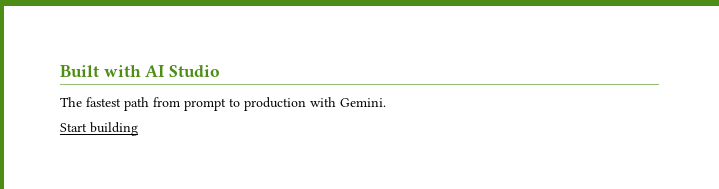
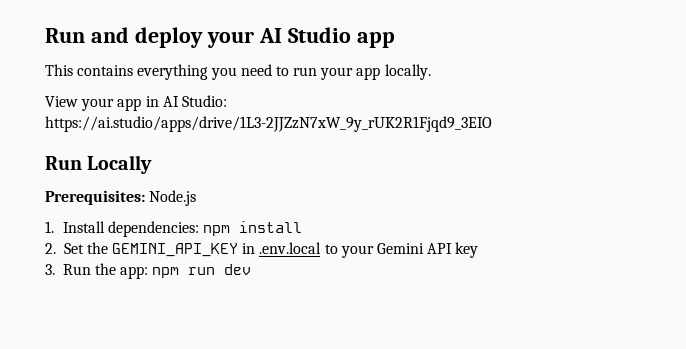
[60,65,221,77] [60,97,386,111] [60,122,138,136] Built with AI Studio // The fastest path from prompt to production with Gemini. // Start building -> [45,27,395,48] [45,64,431,80] [45,95,227,111] [45,116,492,132] [45,155,153,174] [45,190,197,206] [45,221,303,237] [45,242,479,258] [45,263,252,279] Run and deploy your AI Studio app // This contains everything you need to run your app locally. // View your app in AI Studio: https://ai.studio/apps/drive/1L3-2JJZzN7xW_9y_rUK2R1Fjqd9_3EIO // Run Locally // Prerequisites: Node.js // 1. Install dependencies: npm install // 2. Set the GEMINI_API_KEY in .env.local to your Gemini API key // 3. Run the app: npm run dev

